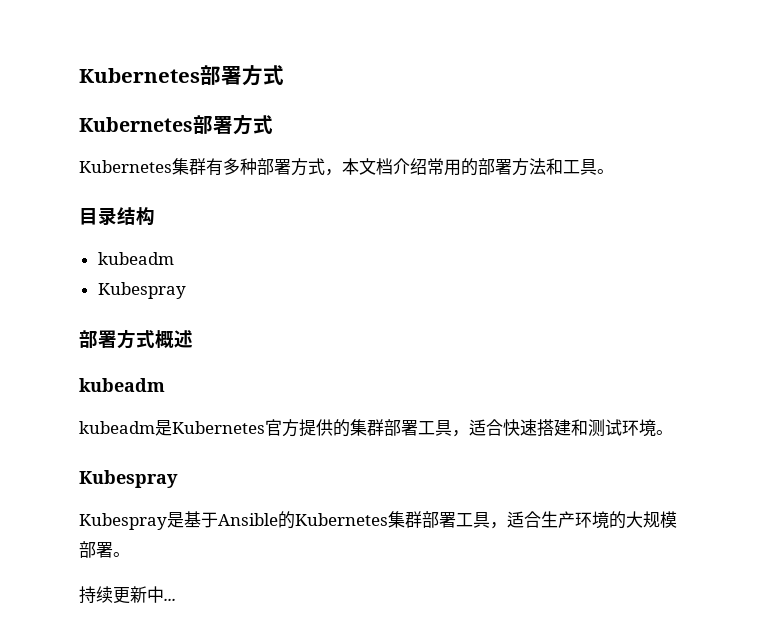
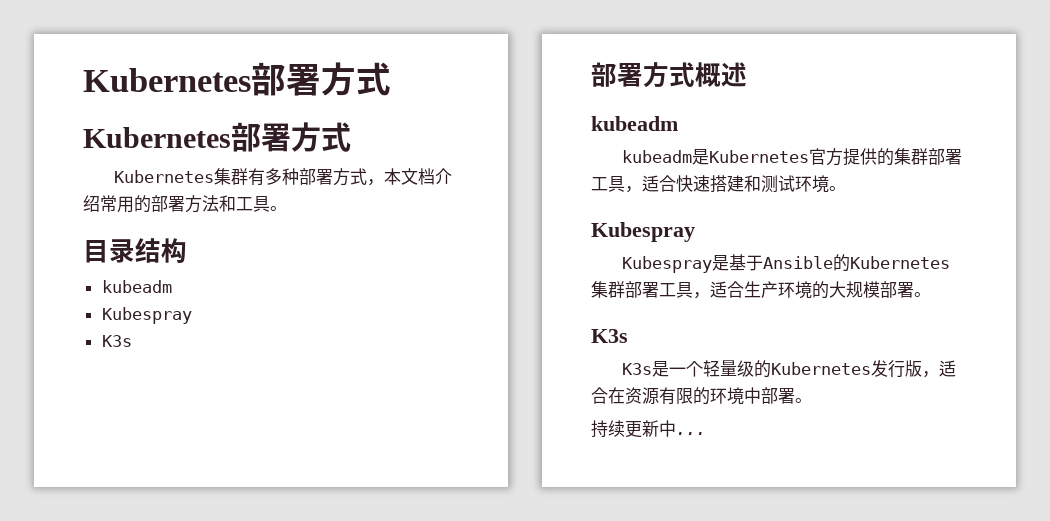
(186, 290) none -> [101,335,132,347] // K3s
(130, 554) none -> [591,329,628,343] [622,360,957,378] [591,387,812,405] // K3s // K3s是一个轻量级的Kubernetes发行版，适合在资源有限的环境中部署。

